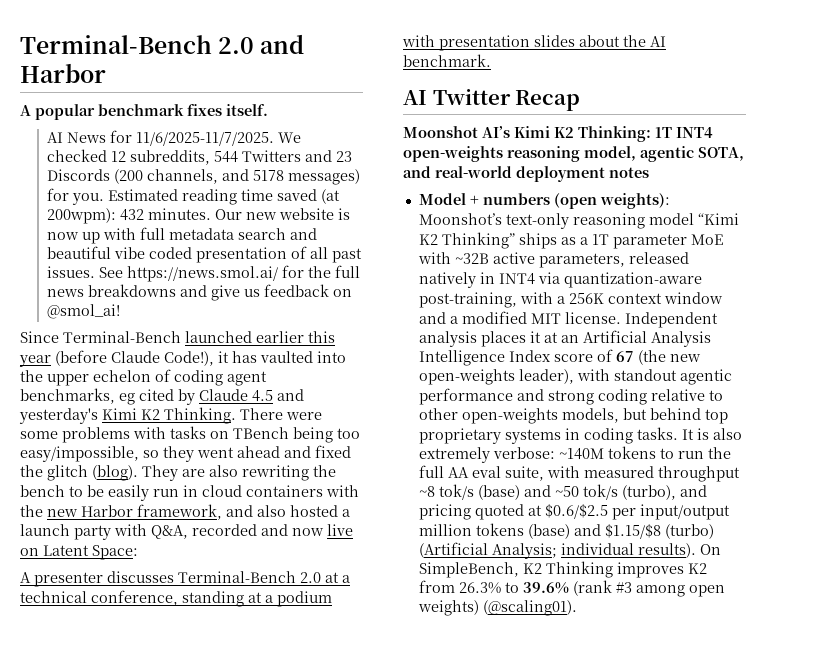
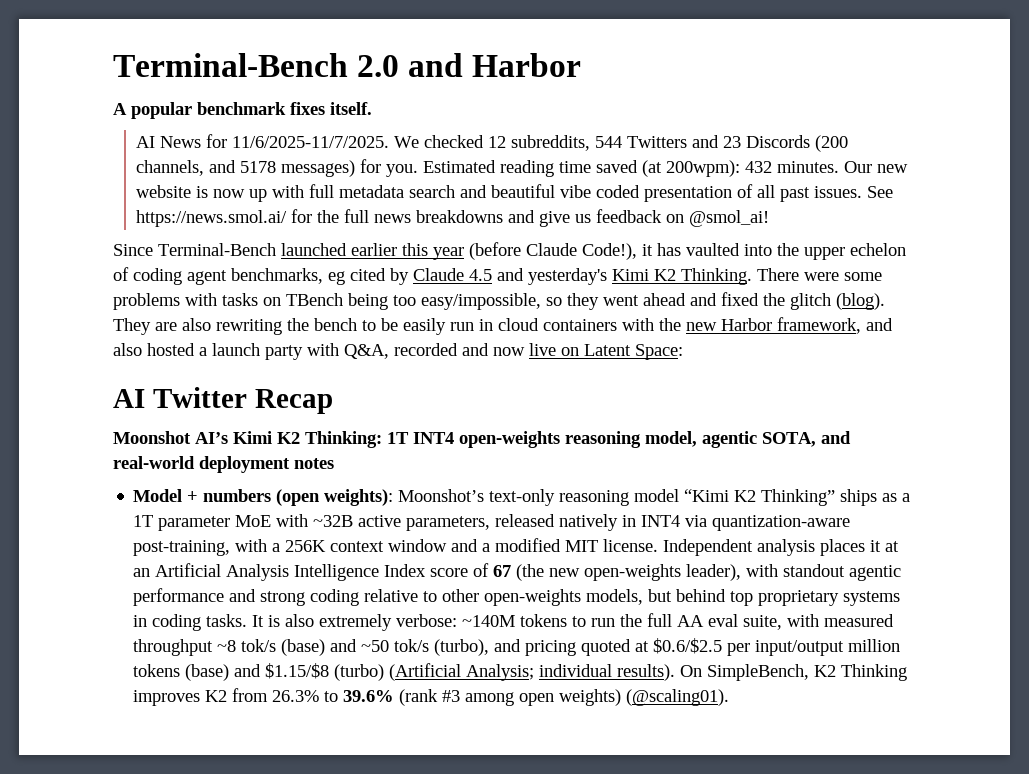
[20,571,350,587] [20,590,332,607] [402,35,666,51] [403,54,491,67] // A presenter discusses Terminal-Bench 2.0 at a technical conference, standing at a podium with presentation slides about the AI benchmark. -> (683, 352) none

